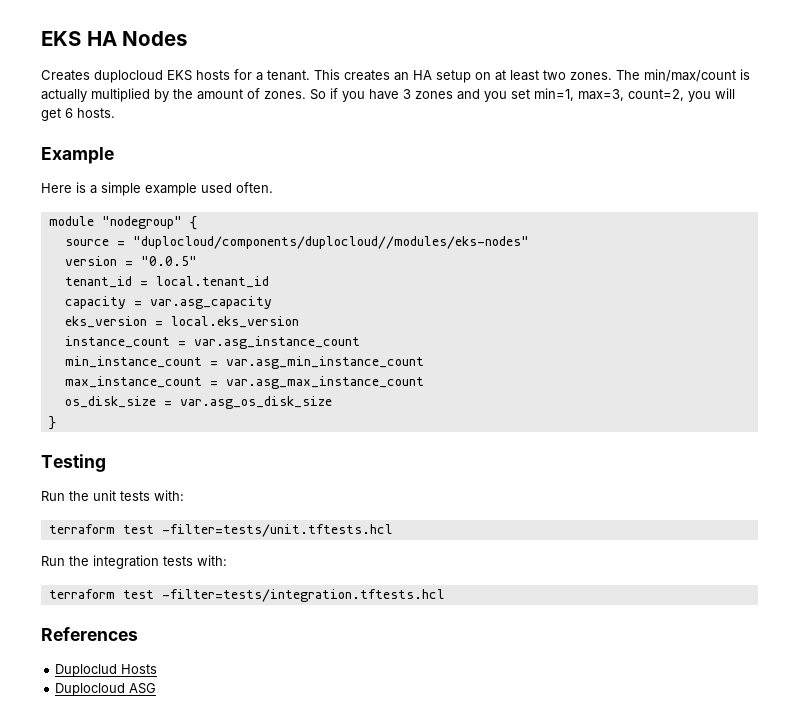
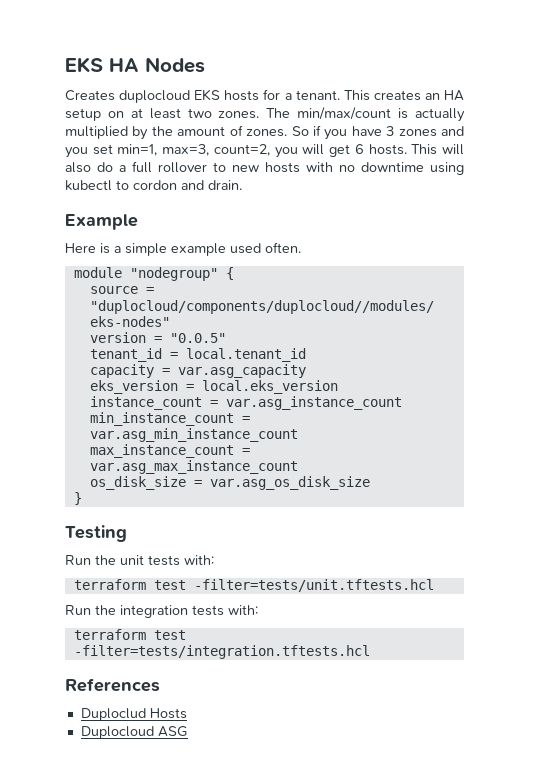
(115, 113) none -> [411,144,465,155] [65,161,464,175] [65,180,242,191] This will also do a full rollover to new hosts with no downtime using kubectl to cordon and drain.

